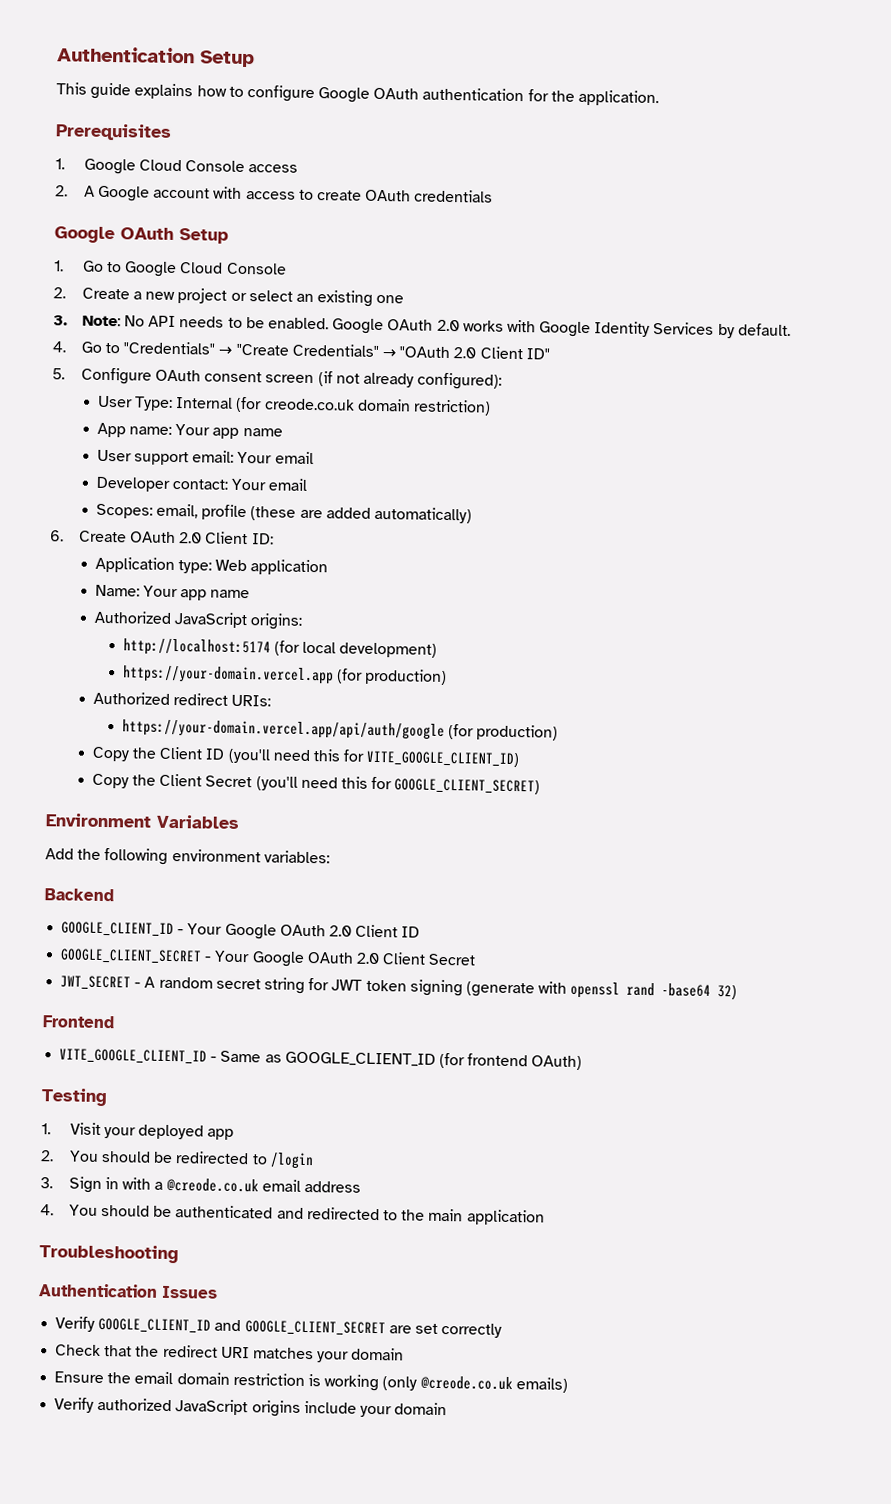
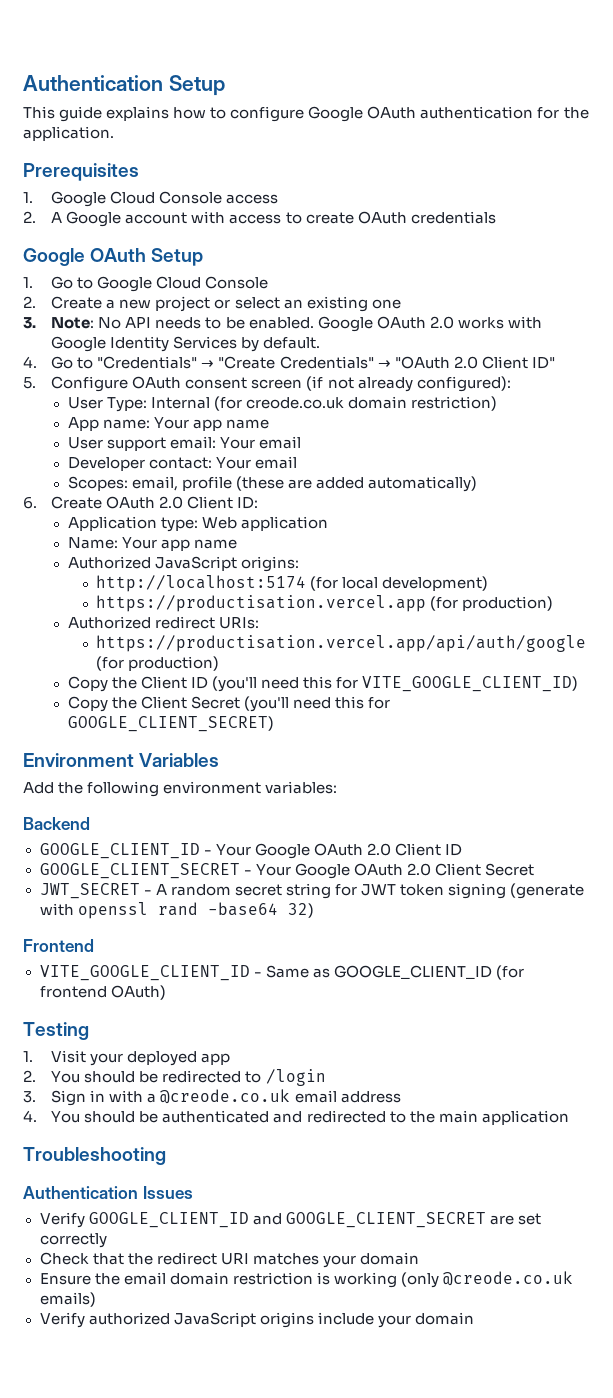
[122,665,334,685] https://your-domain.vercel.app -> [96,595,427,612] https://productisation.vercel.app
[121,719,445,740] https://your-domain.vercel.app/api/auth/google -> [96,635,587,652] https://productisation.vercel.app/api/auth/google

